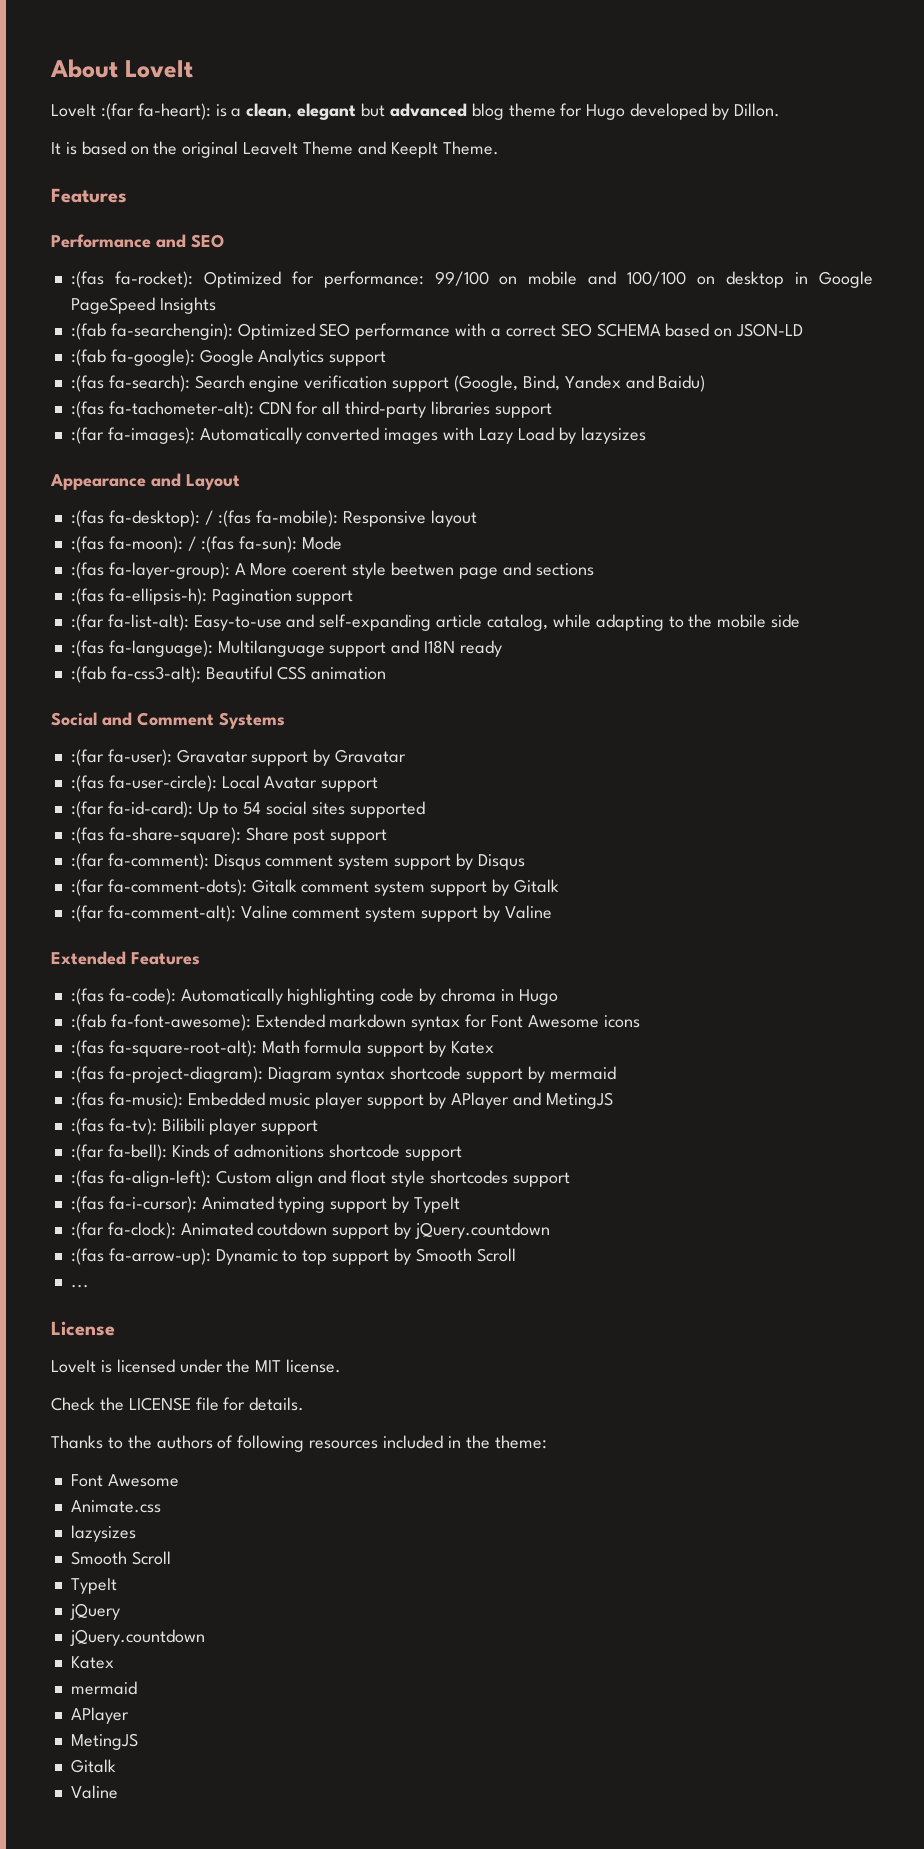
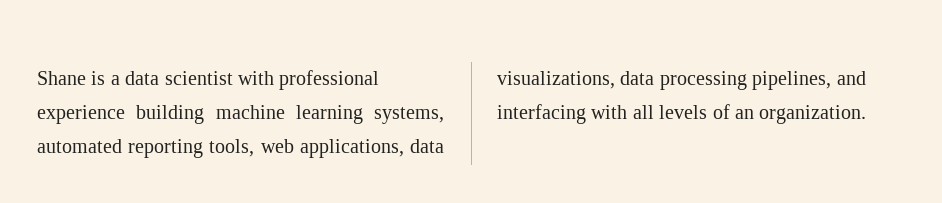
[50,59,193,78] [51,103,780,120] [51,141,499,158] [51,188,127,203] [51,234,224,248] [70,271,873,288] [70,297,216,314] [70,323,804,340] [70,349,387,366] [70,375,706,392] [70,401,552,418] [70,427,646,444] [50,473,240,490] [70,510,477,527] [70,536,343,553] [70,562,594,579] [70,588,354,605] [70,614,801,631] [70,640,502,657] [70,666,387,683] [51,712,285,729] [70,749,407,766] [70,775,379,792] [70,801,425,818] [70,827,388,844] [70,853,525,870] [70,879,559,896] [70,905,552,922] [51,951,200,965] [70,988,558,1005] [70,1014,640,1031] [70,1040,494,1057] [70,1066,616,1083] [70,1092,613,1109] [70,1118,319,1135] [70,1144,462,1161] [70,1170,570,1187] [70,1196,460,1213] [70,1222,550,1239] [70,1248,516,1265] [70,1284,89,1288] [51,1321,115,1336] [51,1359,342,1373] [51,1397,305,1411] [51,1435,547,1452] [70,1474,179,1487] [70,1500,161,1513] [70,1525,136,1542] [70,1551,171,1565] [70,1578,117,1594] [69,1603,120,1620] [69,1629,205,1646] [70,1656,114,1669] [70,1681,137,1695] [70,1707,129,1724] [70,1733,138,1750] [70,1759,116,1773] [70,1785,118,1799] About LoveIt // LoveIt :(far fa-heart): is a clean, elegant but advanced blog theme for Hugo developed by Dillon. // It is based on the original LeaveIt Theme and KeepIt Theme. // Features // Performance and SEO // :(fas fa-rocket): Optimized for performance: 99/100 on mobile and 100/100 on desktop in Google PageSpeed Insights // :(fab fa-searchengin): Optimized SEO performance with a correct SEO SCHEMA based on JSON-LD // :(fab fa-google): Google Analytics support // :(fas fa-search): Search engine verification support (Google, Bind, Yandex and Baidu) // :(fas fa-tachometer-alt): CDN for all third-party libraries support // :(far fa-images): Automatically converted images with Lazy Load by lazysizes // Appearance and Layout // :(fas fa-desktop): / :(fas fa-mobile): Responsive layout // :(fas fa-moon): / :(fas fa-sun): Mode // :(fas fa-layer-group): A More coerent style beetwen page and sections // :(fas fa-ellipsis-h): Pagination support // :(far fa-list-alt): Easy-to-use and self-expanding article catalog, while adapting to the mobile side // :(fas fa-language): Multilanguage support and I18N ready // :(fab fa-css3-alt): Beautiful CSS animation // Social and Comment Systems // :(far fa-user): Gravatar support by Gravatar // :(fas fa-user-circle): Local Avatar support // :(far fa-id-card): Up to 54 social sites supported // :(fas fa-share-square): Share post support // :(far fa-comment): Disqus comment system support by Disqus // :(far fa-comment-dots): Gitalk comment system support by Gitalk // :(far fa-comment-alt): Valine comment system support by Valine // Extended Features // :(fas fa-code): Automatically highlighting code by chroma in Hugo // :(fab fa-font-awesome): Extended markdown syntax for Font Awesome icons // :(fas fa-square-root-alt): Math formula support by Katex // :(fas fa-project-diagram): Diagram syntax shortcode support by mermaid // :(fas fa-music): Embedded music player support by APlayer and MetingJS // :(fas fa-tv): Bilibili player support // :(far fa-bell): Kinds of admonitions shortcode support // :(fas fa-align-left): Custom align and float style shortcodes support // :(fas fa-i-cursor): Animated typing support by TypeIt // :(far fa-clock): Animated coutdown support by jQuery.countdown // :(fas fa-arrow-up): Dynamic to top support by Smooth Scroll // ... // License // LoveIt is licensed under the MIT license. // Check the LICENSE file for details. // Thanks to the authors of following resources included in the theme: // Font Awesome // Animate.css // lazysizes // Smooth Scroll // TypeIt // jQuery // jQuery.countdown // Katex // mermaid // APlayer // MetingJS // Gitalk // Valine -> [37,70,380,90] [37,105,444,124] [37,139,444,158] [497,71,866,90] [497,104,867,124] Shane is a data scientist with professional experience building machine learning systems, automated reporting tools, web applications, data visualizations, data processing pipelines, and interfacing with all levels of an organization.

